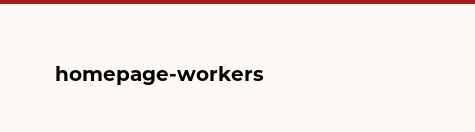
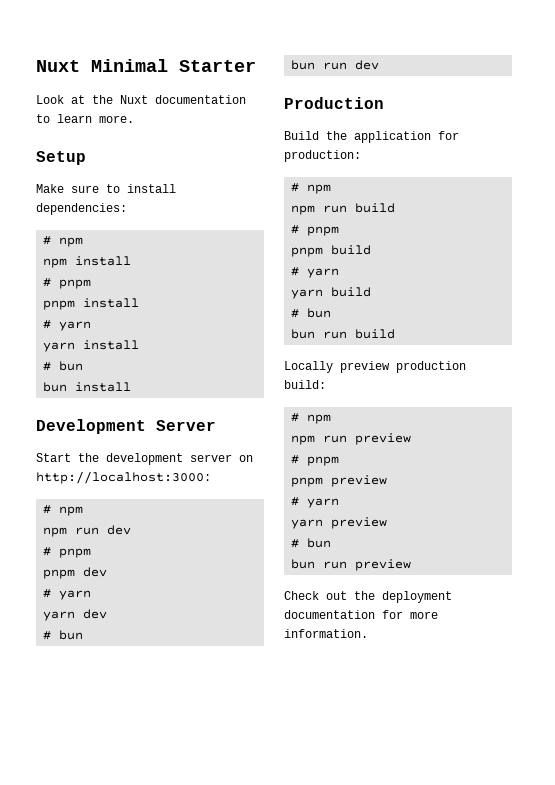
[55,66,264,85] homepage-workers -> [36,59,256,72] [36,95,246,104] [36,114,134,123] [36,151,86,165] [36,184,176,193] [36,203,127,215] [43,236,84,247] [43,256,132,268] [43,278,92,289] [43,298,140,310] [43,320,92,331] [43,340,140,352] [43,361,84,371] [43,382,132,392] [36,419,216,434] [36,453,253,465] [36,471,211,484] [43,505,84,516] [43,525,132,537] [43,547,92,558] [43,567,108,579] [43,589,92,600] [43,609,108,621] [43,630,84,640] [291,60,380,70] [284,97,384,109] [284,131,459,143] [284,150,361,162] [291,183,332,194] [291,203,396,215] [291,225,340,236] [291,245,372,257] [291,267,340,278] [291,287,372,299] [291,308,332,318] [291,329,396,339] [284,361,466,373] [284,380,326,389] [291,413,332,424] [291,433,412,445] [291,455,340,466] [291,475,388,487] [291,497,340,508] [291,517,388,529] [291,538,332,548] [291,559,412,571] [284,591,452,603] [284,610,438,619] [284,629,368,638] Nuxt Minimal Starter // Look at the Nuxt documentation to learn more. // Setup // Make sure to install dependencies: // # npm // npm install // # pnpm // pnpm install // # yarn // yarn install // # bun // bun install // Development Server // Start the development server on http://localhost:3000: // # npm // npm run dev // # pnpm // pnpm dev // # yarn // yarn dev // # bun // bun run dev // Production // Build the application for production: // # npm // npm run build // # pnpm // pnpm build // # yarn // yarn build // # bun // bun run build // Locally preview production build: // # npm // npm run preview // # pnpm // pnpm preview // # yarn // yarn preview // # bun // bun run preview // Check out the deployment documentation for more information.

